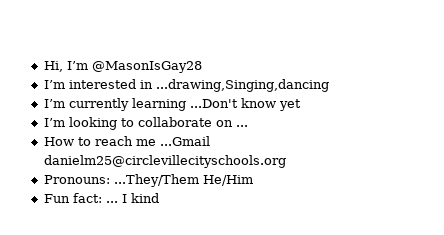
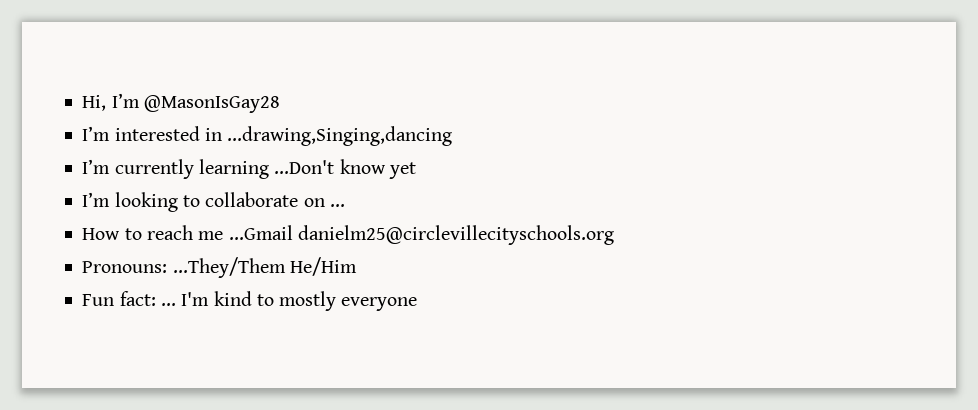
[121,193,159,203] I kind -> [181,291,418,311] I'm kind to mostly everyone

